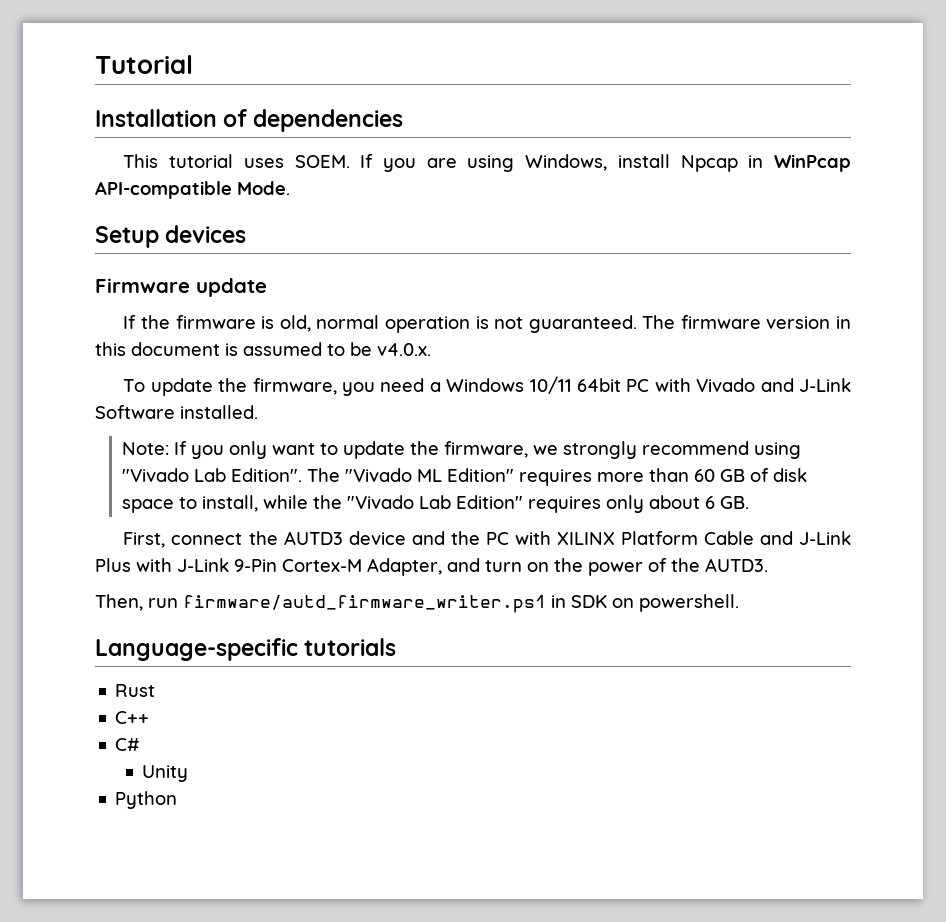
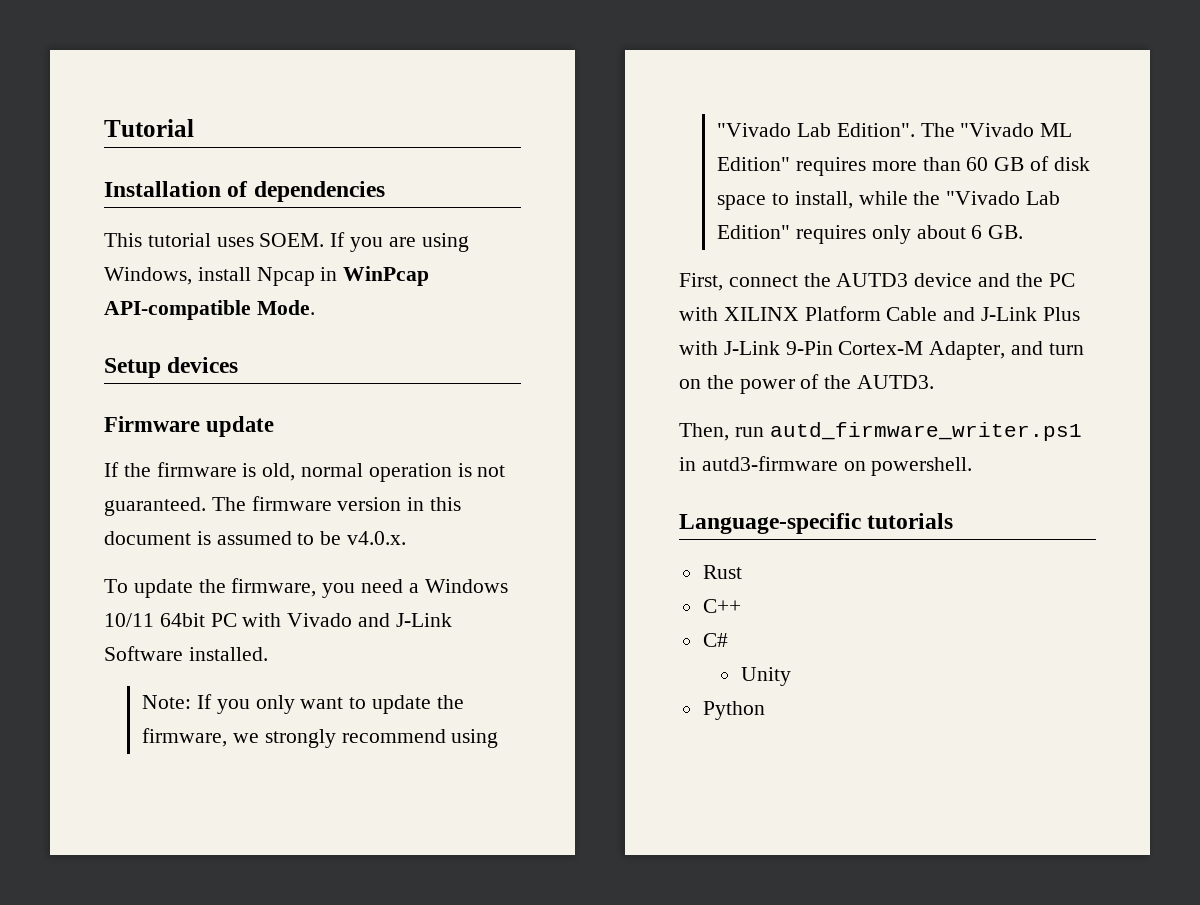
[183,595,607,613] firmware/autd_firmware_writer.ps1 in SDK -> [769,422,1082,441] [679,456,838,471] autd_firmware_writer.ps1 in autd3-firmware

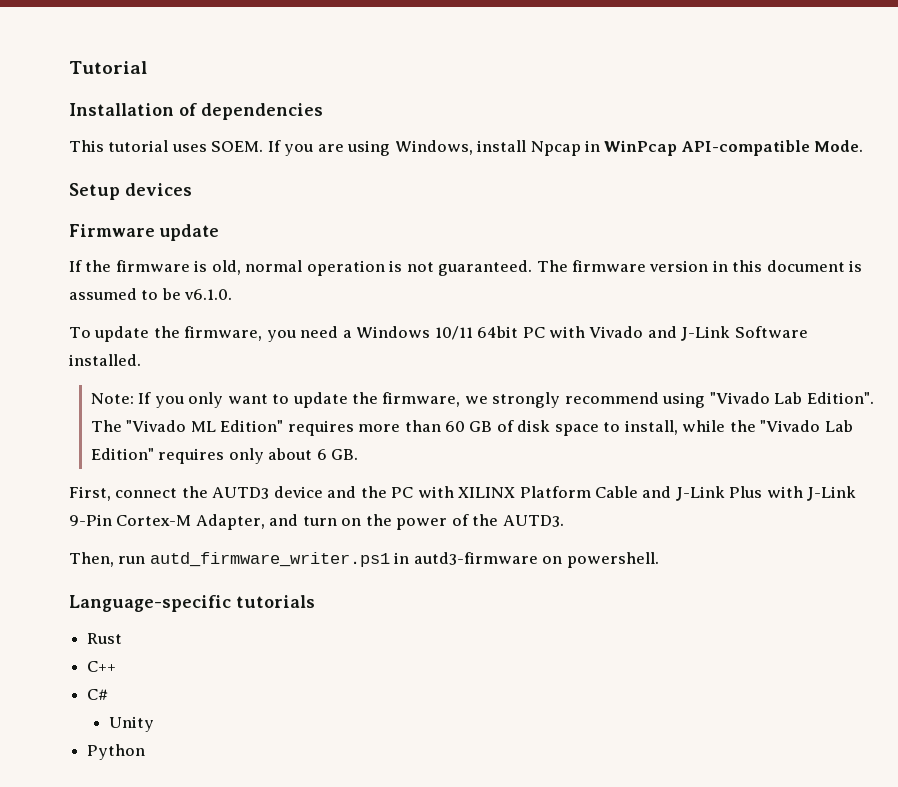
[347,531,407,545] v4.0.x. -> [184,289,233,300] v6.1.0.

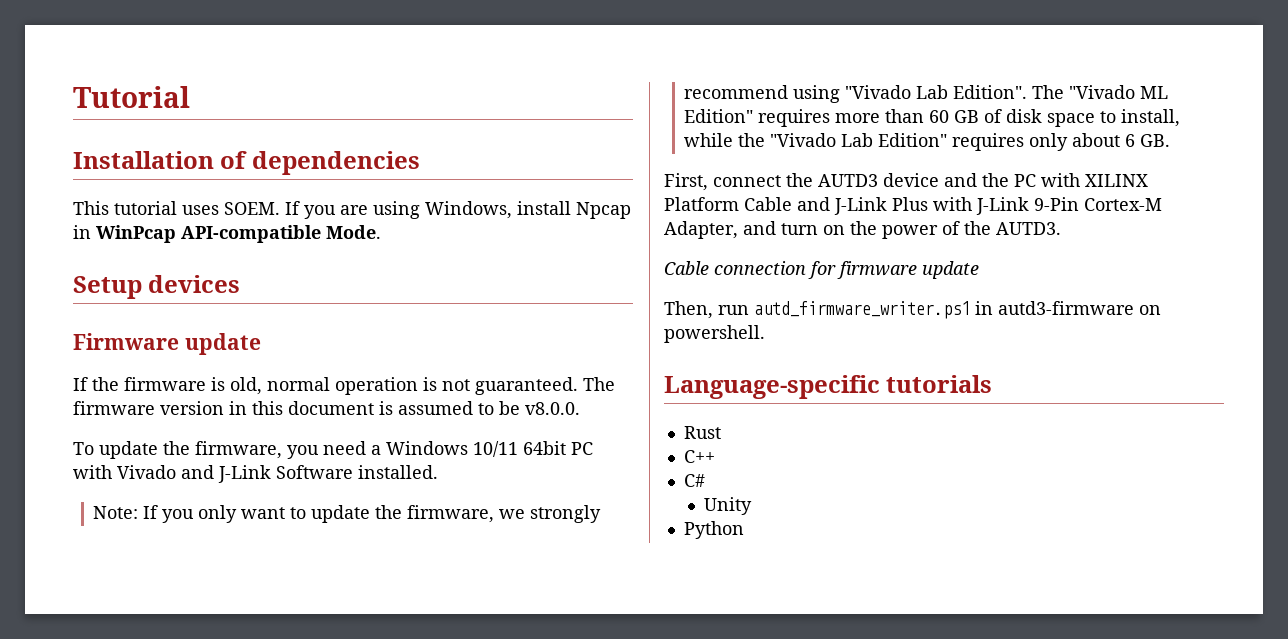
[184,289,233,300] v6.1.0. -> [525,402,580,415] v8.0.0.
(564, 521) none -> [664,261,979,279] // Cable connection for firmware update

